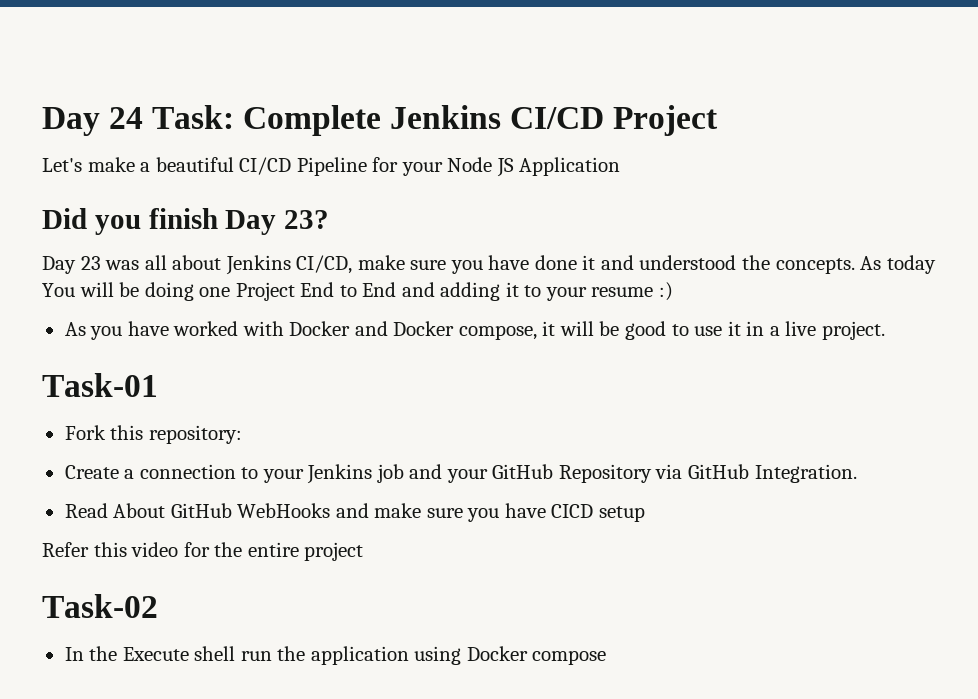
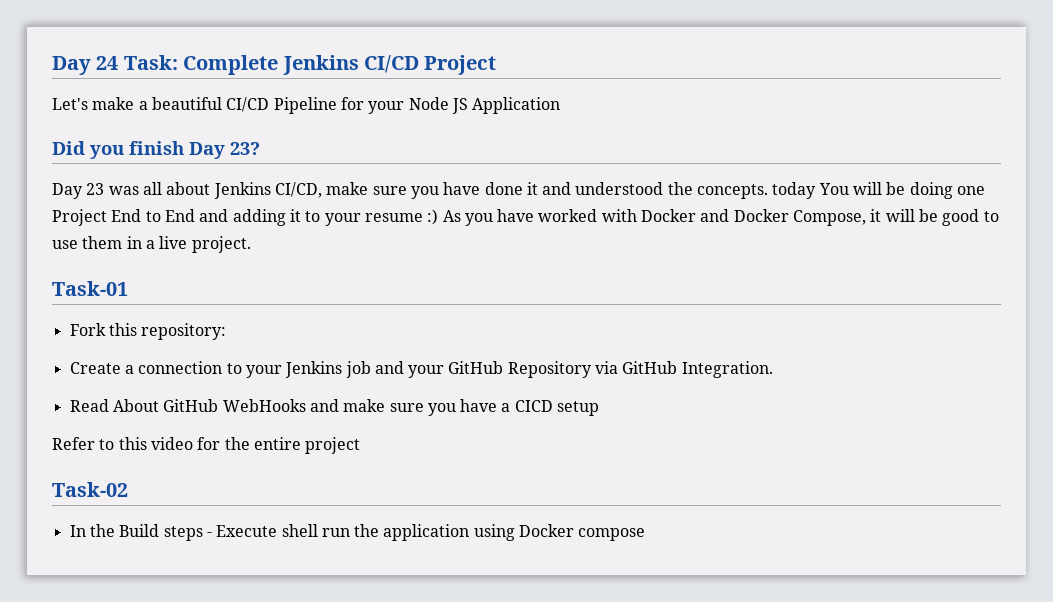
[860,256,882,270] As -> (769, 191) none
(674, 291) // -> (439, 217) none
[458,325,537,340] compose, -> [793,210,867,226] Compose,
[727,321,741,336] it -> [82,236,123,249] them
(546, 510) none -> [501,403,511,412] a
(89, 549) none -> [99,439,115,450] to
(118, 653) none -> [119,524,212,541] Build steps -

